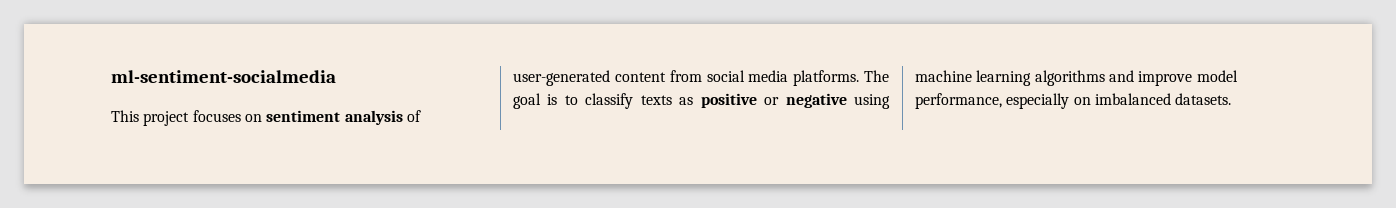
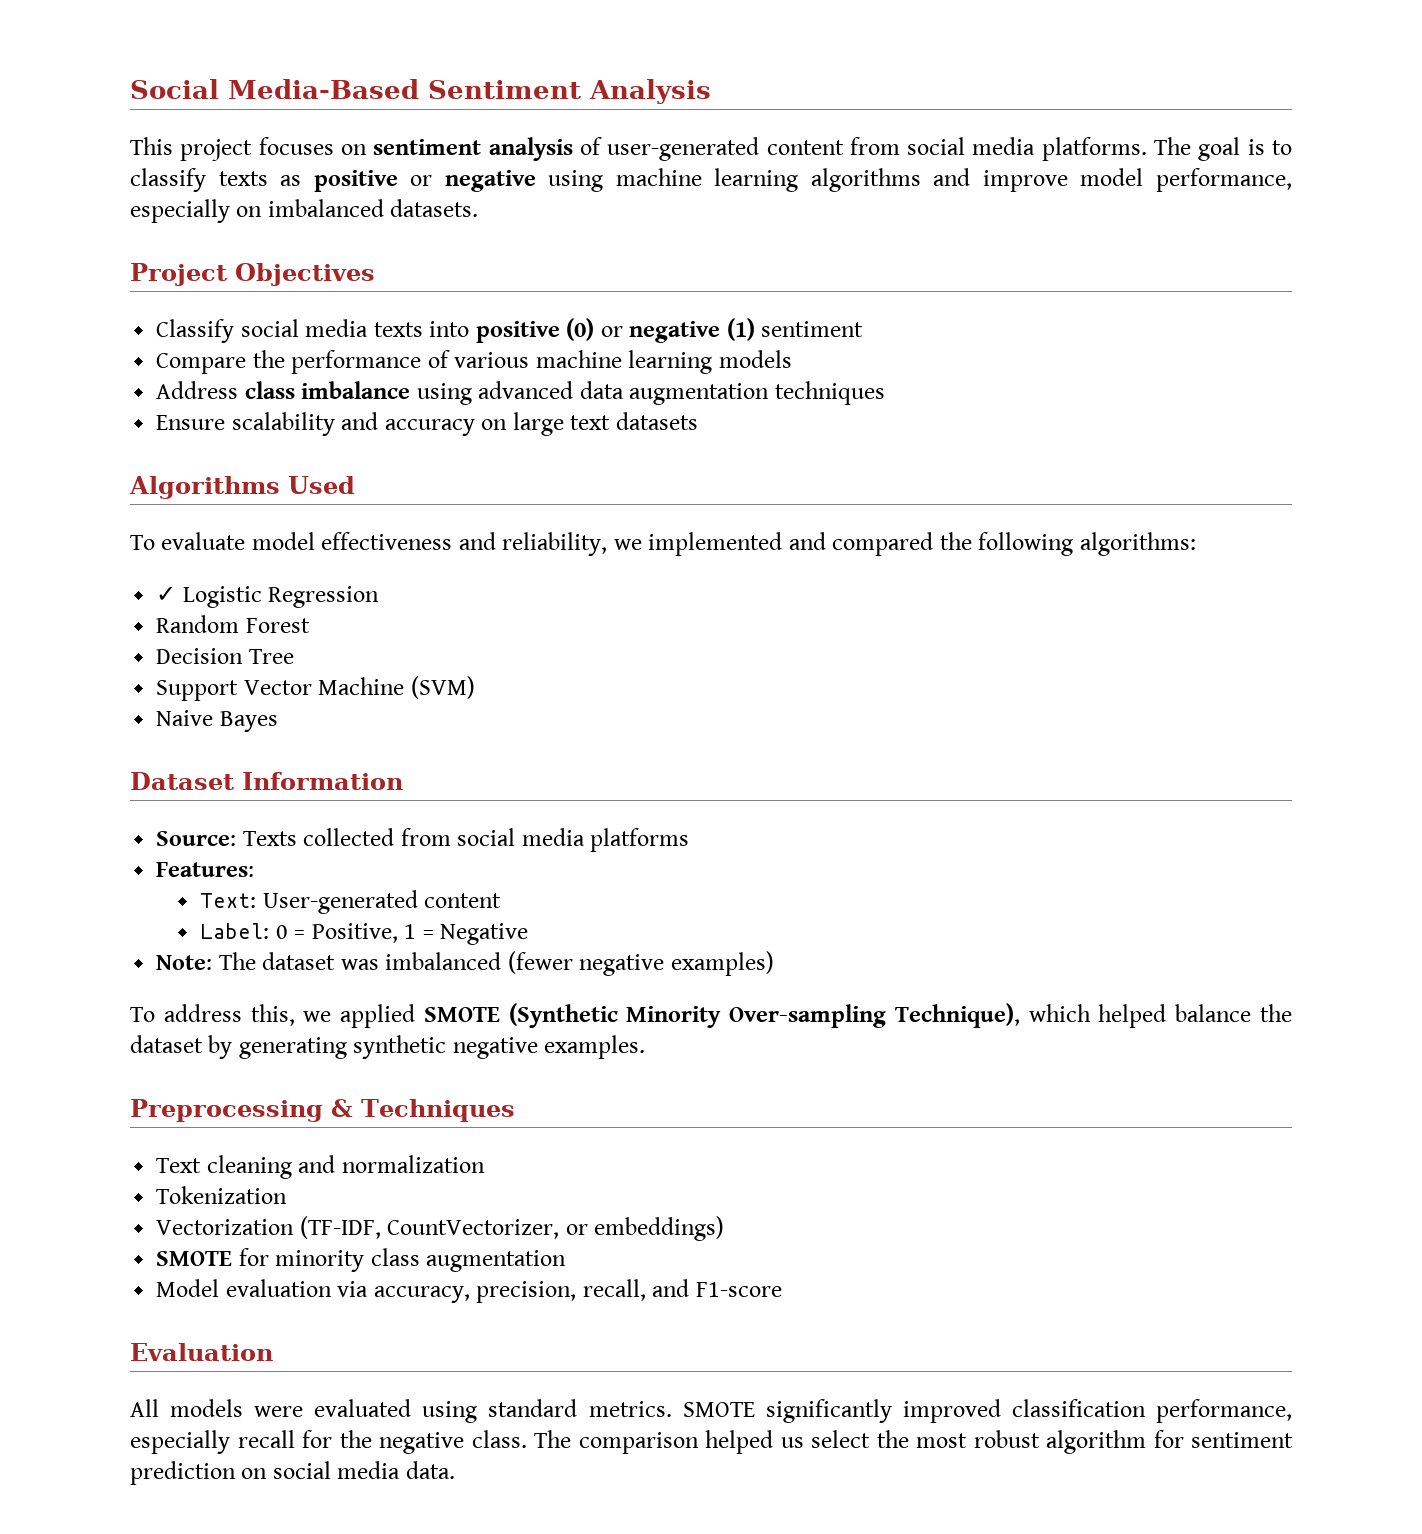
[111,70,336,83] ml-sentiment-socialmedia -> [130,79,711,104] Social Media-Based Sentiment Analysis
(1232, 99) none -> [130,263,375,286] [156,318,864,343] [156,350,792,374] [156,381,885,405] [156,412,698,436] [129,476,355,499] [130,532,1196,556] [156,586,380,608] [156,615,310,633] [156,648,294,664] [156,676,475,701] [156,710,278,732] [130,772,403,790] [156,828,690,852] [156,862,255,877] [200,890,502,914] [200,923,529,945] [156,951,774,976] [130,1003,1292,1028] [130,1035,646,1059] [130,1099,515,1122] [156,1155,485,1179] [156,1186,288,1204] [156,1216,725,1241] [156,1248,567,1272] [156,1279,782,1303] [130,1343,273,1361] [130,1399,1293,1423] [130,1430,1293,1454] [130,1461,455,1485] // Project Objectives // Classify social media texts into positive (0) or negative (1) sentiment // Compare the performance of various machine learning models // Address class imbalance using advanced data augmentation techniques // Ensure scalability and accuracy on large text datasets // Algorithms Used // To evaluate model effectiveness and reliability, we implemented and compared the following algorithms: // ✓ Logistic Regression // Random Forest // Decision Tree // Support Vector Machine (SVM) // Naive Bayes // Dataset Information // Source: Texts collected from social media platforms // Features: // Text: User-generated content // Label: 0 = Positive, 1 = Negative // Note: The dataset was imbalanced (fewer negative examples) // To address this, we applied SMOTE (Synthetic Minority Over-sampling Technique), which helped balance the dataset by generating synthetic negative examples. // Preprocessing & Techniques // Text cleaning and normalization // Tokenization // Vectorization (TF-IDF, CountVectorizer, or embeddings) // SMOTE for minority class augmentation // Model evaluation via accuracy, precision, recall, and F1-score // Evaluation // All models were evaluated using standard metrics. SMOTE significantly improved classification performance, especially recall for the negative class. The comparison helped us select the most robust algorithm for sentiment prediction on social media data.

